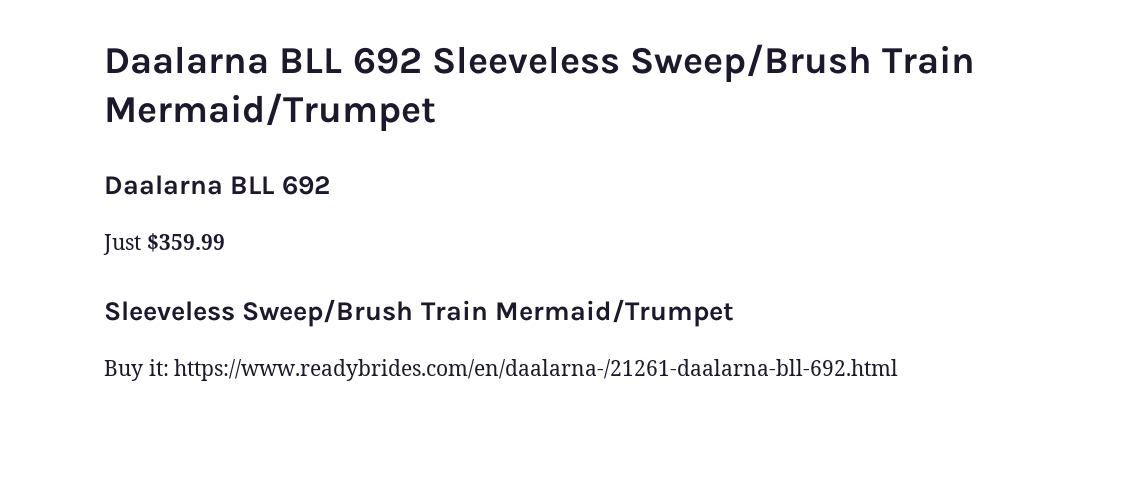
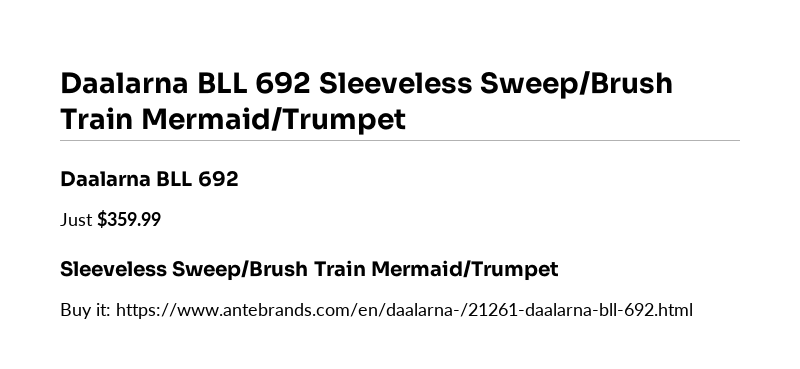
[174,359,899,381] https://www.readybrides.com/en/daalarna-/21261-daalarna-bll-692.html -> [116,303,693,319] https://www.antebrands.com/en/daalarna-/21261-daalarna-bll-692.html

